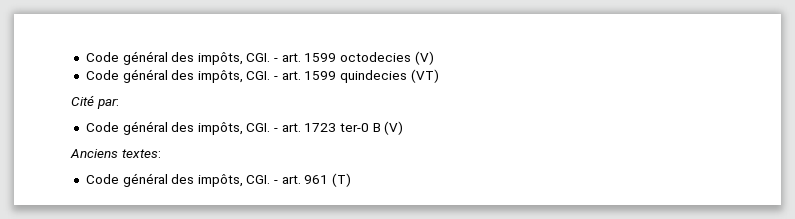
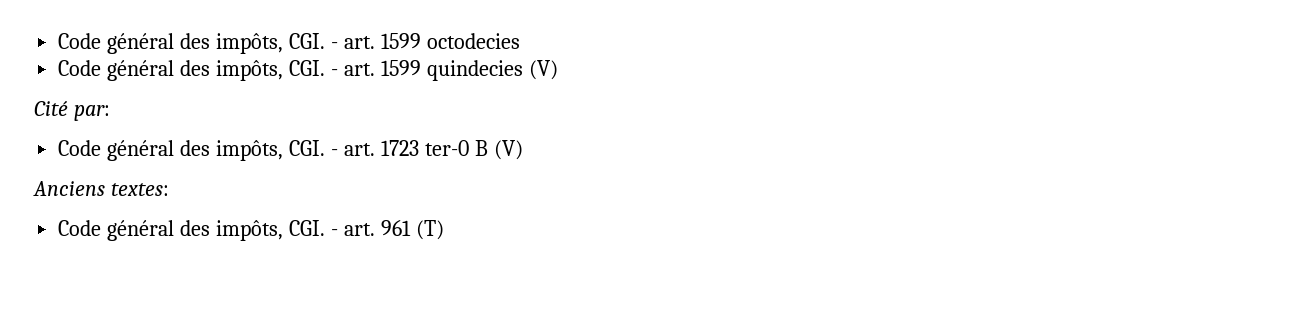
[414,51,434,65] (V) -> (520, 41) none
[410,69,439,83] (VT) -> [528,60,558,80] (V)

